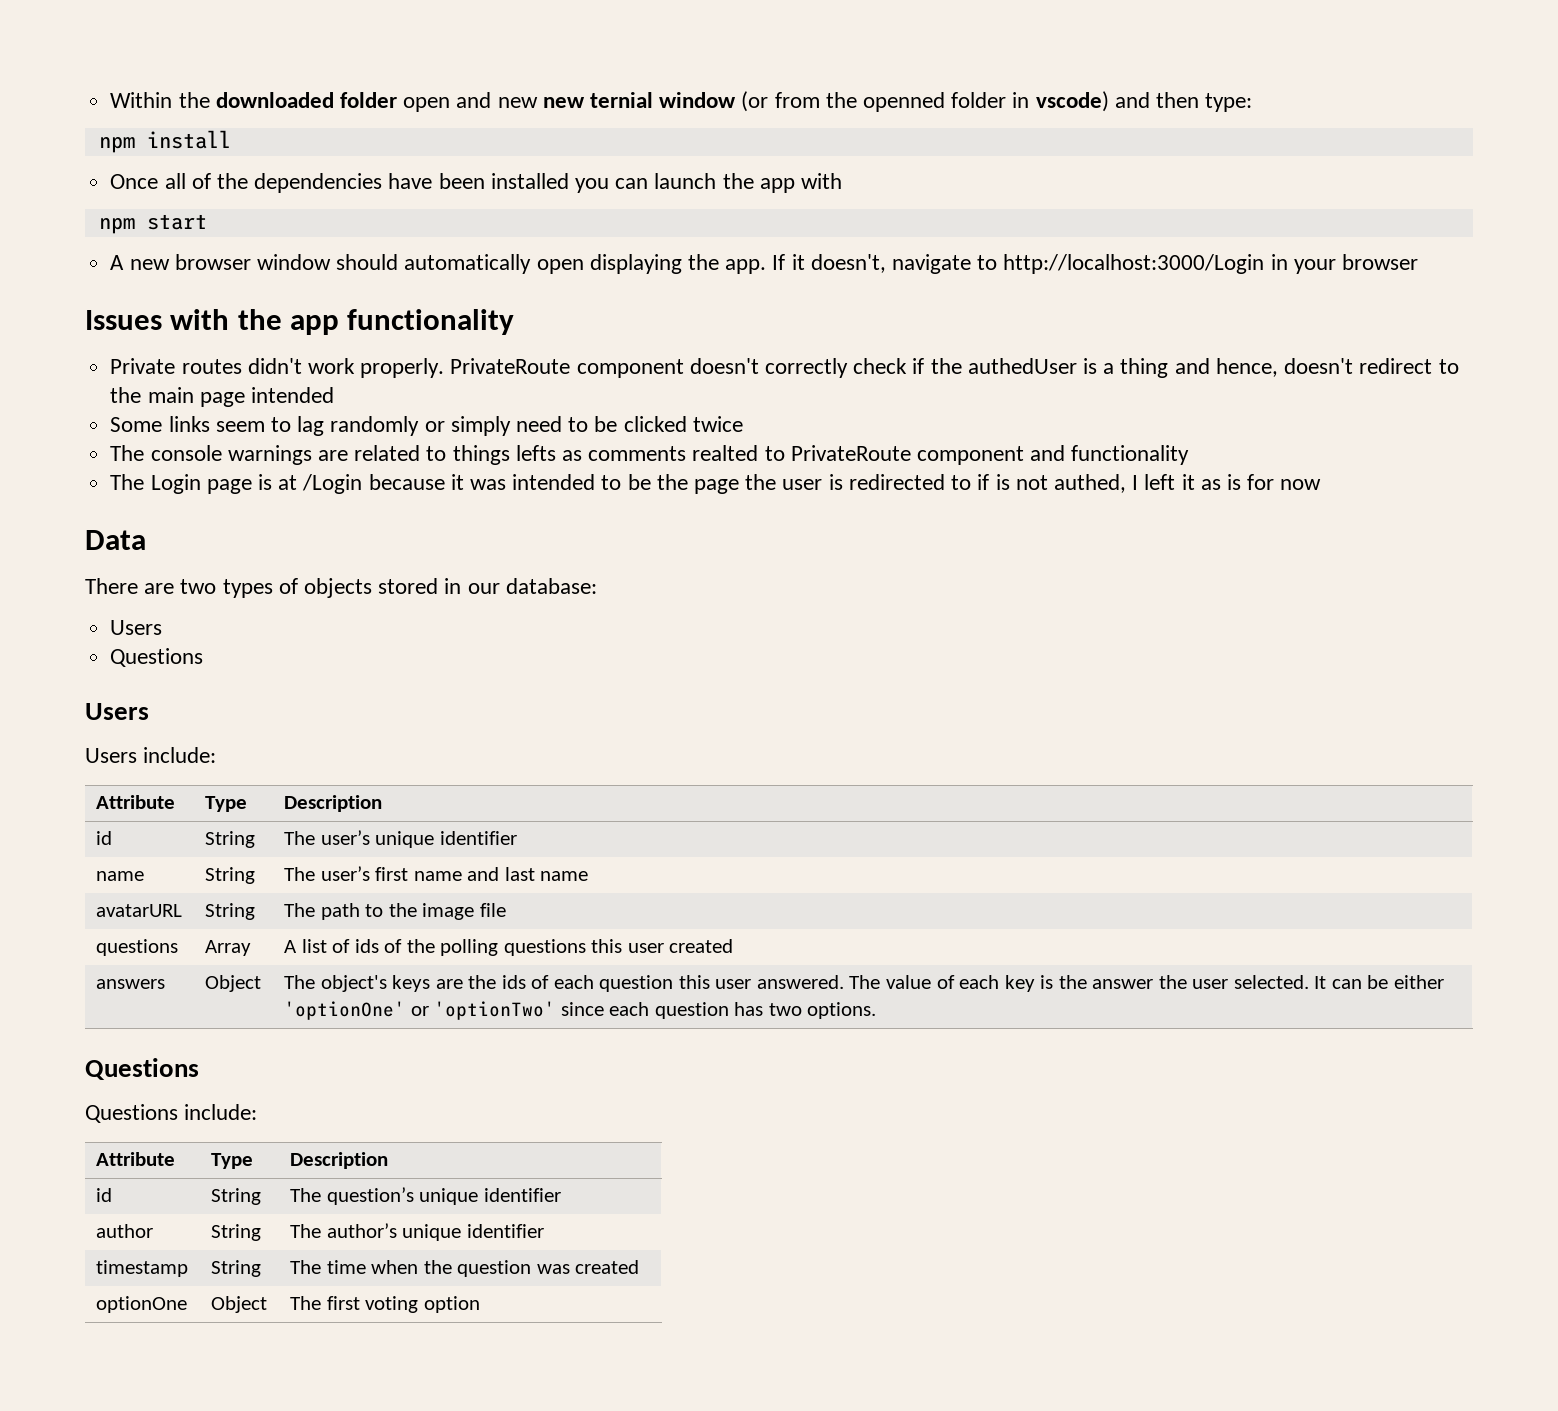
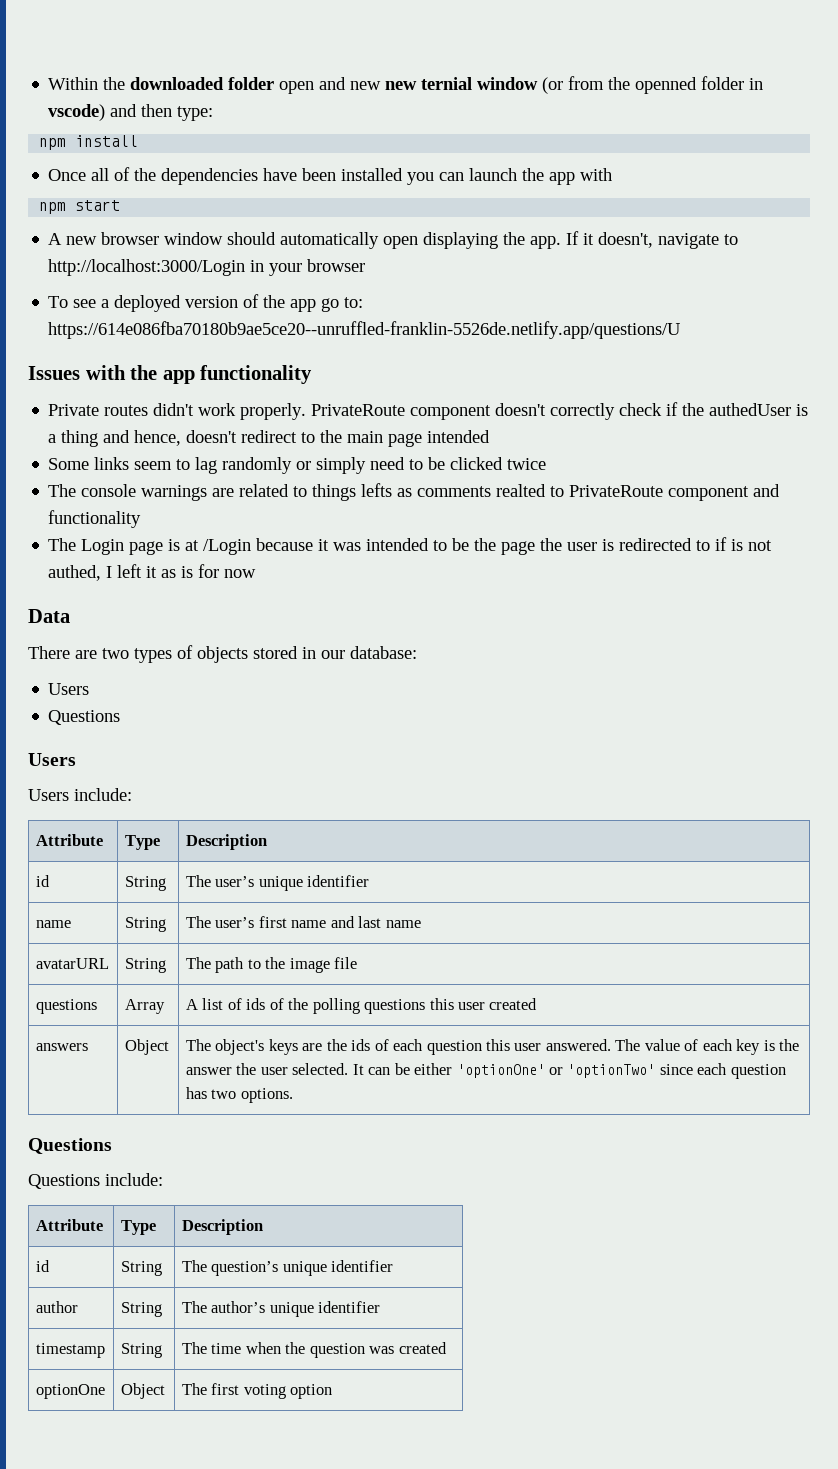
(1419, 262) none -> [48,294,364,312] [48,321,681,339] // To see a deployed version of the app go to: https://614e086fba70180b9ae5ce20--unruffled-franklin-5526de.netlify.app/questions/U

